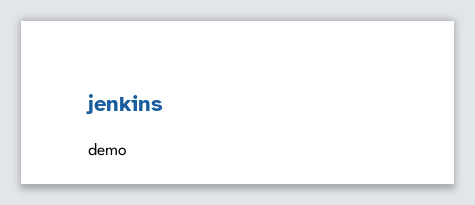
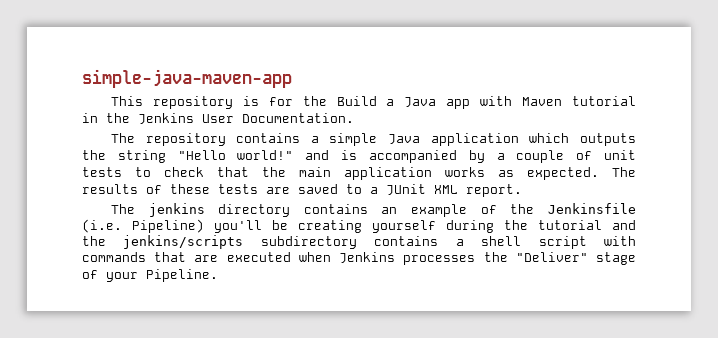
[86,94,163,114] [88,142,127,156] jenkins // demo -> [82,69,292,88] [110,96,636,109] [82,113,354,124] [110,133,637,146] [82,150,636,163] [82,167,636,180] [82,184,522,197] [110,203,637,217] [82,219,636,233] [82,235,637,249] [82,252,636,265] [82,269,218,282] simple-java-maven-app // This repository is for the Build a Java app with Maven tutorial in the Jenkins User Documentation. // The repository contains a simple Java application which outputs the string "Hello world!" and is accompanied by a couple of unit tests to check that the main application works as expected. The results of these tests are saved to a JUnit XML report. // The jenkins directory contains an example of the Jenkinsfile (i.e. Pipeline) you'll be creating yourself during the tutorial and the jenkins/scripts subdirectory contains a shell script with commands that are executed when Jenkins processes the "Deliver" stage of your Pipeline.

